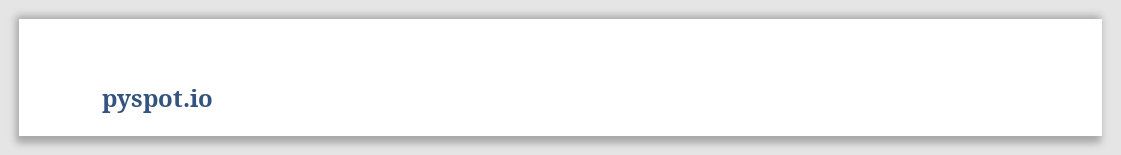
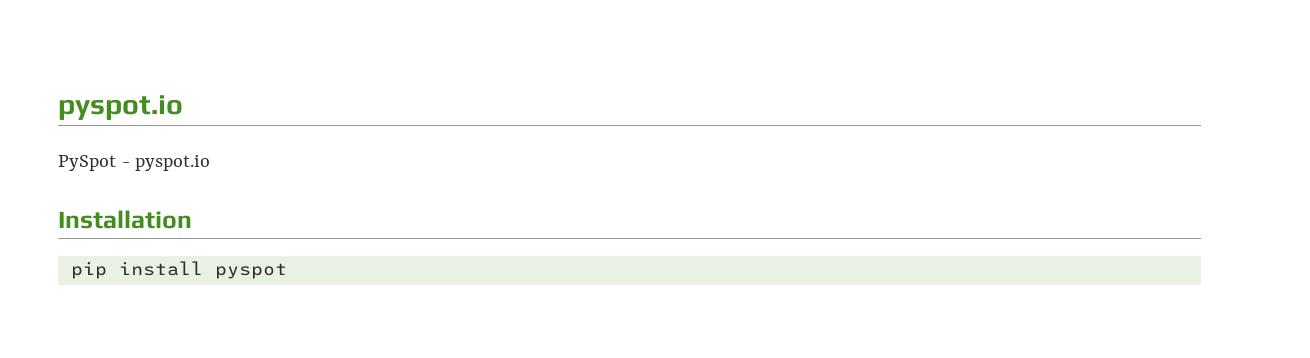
[102,89,213,113] pyspot.io -> [58,95,183,120] [58,155,211,171] [58,210,192,229] [70,261,287,279] pyspot.io // PySpot - pyspot.io // Installation // pip install pyspot

